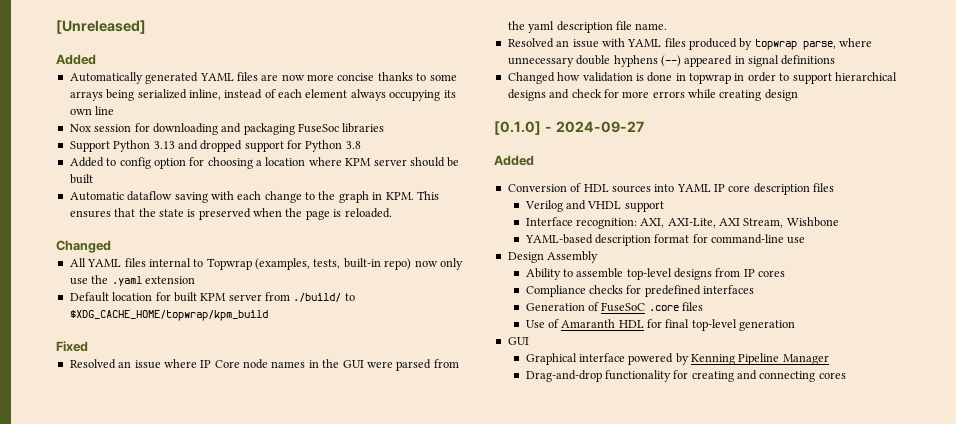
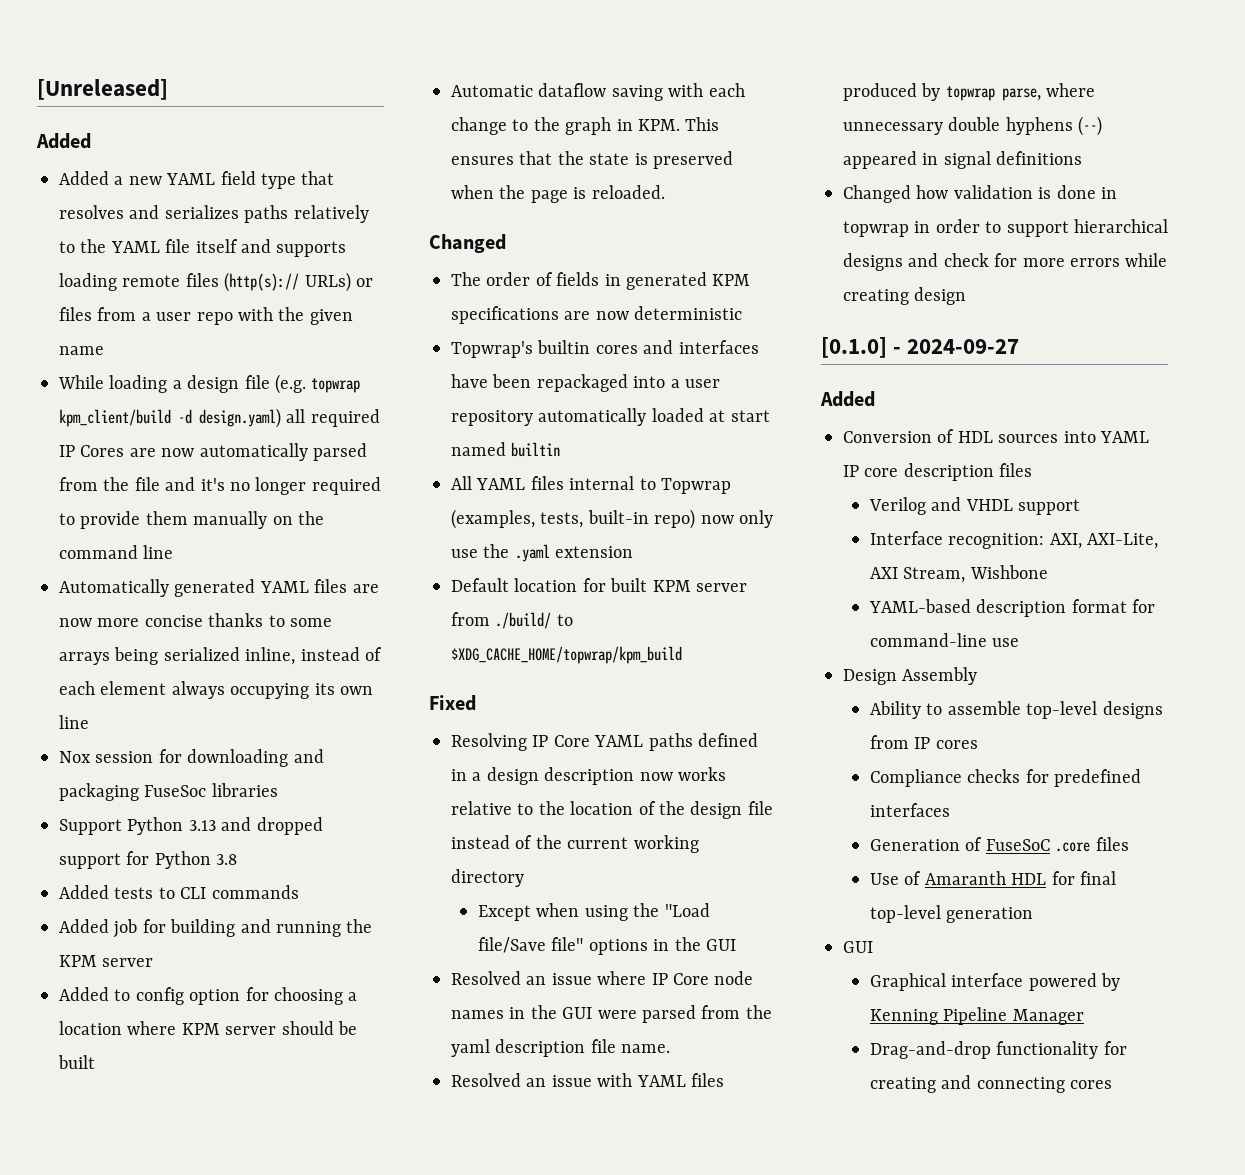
(96, 59) none -> [59,171,335,189] [59,205,369,223] [59,239,347,257] [59,272,373,292] [59,307,353,325] [59,346,104,355] [58,374,361,394] [59,408,380,428] [59,443,367,461] [59,477,381,495] [59,511,324,529] [59,545,174,559] // Added a new YAML field type that resolves and serializes paths relatively to the YAML file itself and supports loading remote files (http(s):// URLs) or files from a user repo with the given name // While loading a design file (e.g. topwrap kpm_client/build -d design.yaml) all required IP Cores are now automatically parsed from the file and it's no longer required to provide them manually on the command line
(361, 145) none -> [59,885,299,899] [59,919,373,938] [59,955,154,967] // Added tests to CLI commands // Added job for building and running the KPM server
(111, 246) none -> [451,272,751,290] [451,306,743,324] [451,340,759,358] [451,374,720,392] [451,408,770,426] [451,442,561,457] // The order of fields in generated KPM specifications are now deterministic // Topwrap's builtin cores and interfaces have been repackaged into a user repository automatically loaded at start named builtin
(88, 346) none -> [451,733,758,751] [451,767,726,785] [451,801,773,819] [451,835,699,853] [451,869,524,887] [477,903,710,921] [477,937,736,955] // Resolving IP Core YAML paths defined in a design description now works relative to the location of the design file instead of the current working directory // Except when using the "Load file/Save file" options in the GUI

